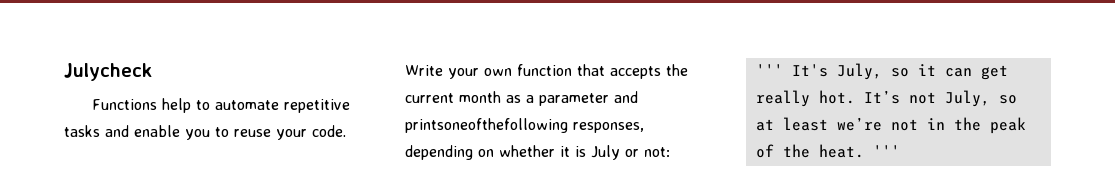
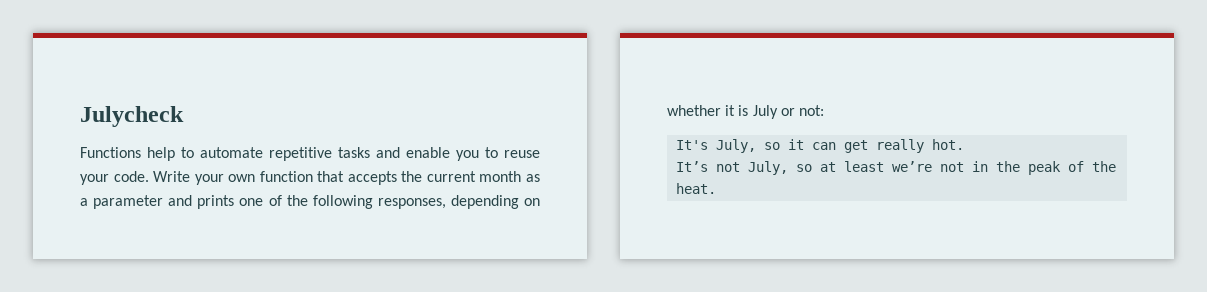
[405,118,568,133] printsoneofthefollowing -> [197,195,373,209] prints one of the following
[755,64,783,76] ''' -> (824, 110) none
(855, 97) none -> (965, 144) //
[872,145,900,157] ''' -> (717, 188) none

